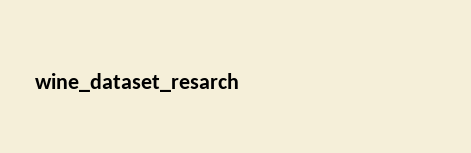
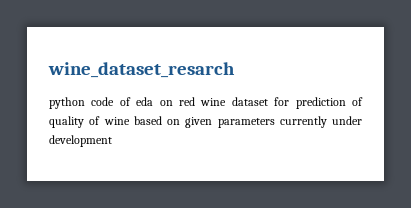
(239, 82) none -> [49,97,363,109] [49,116,362,128] [49,135,112,147] // python code of eda on red wine dataset for prediction of quality of wine based on given parameters currently under development

